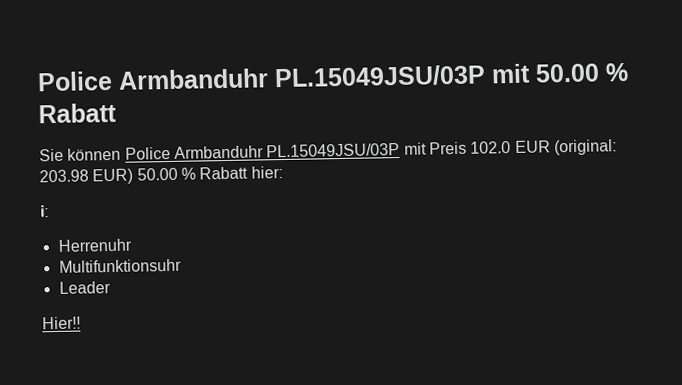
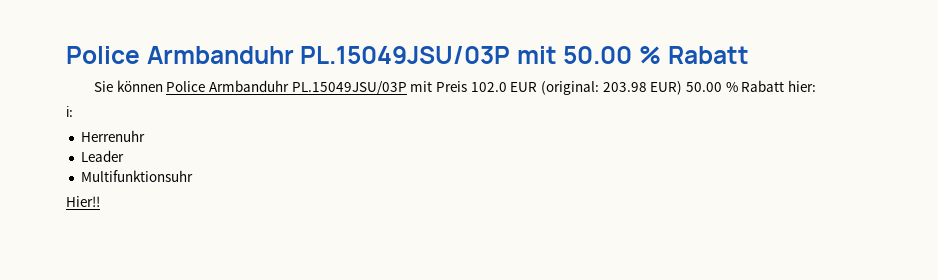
(132, 245) none -> [80,150,124,162] // Leader
[58,281,111,294] // Leader -> (193, 176) none

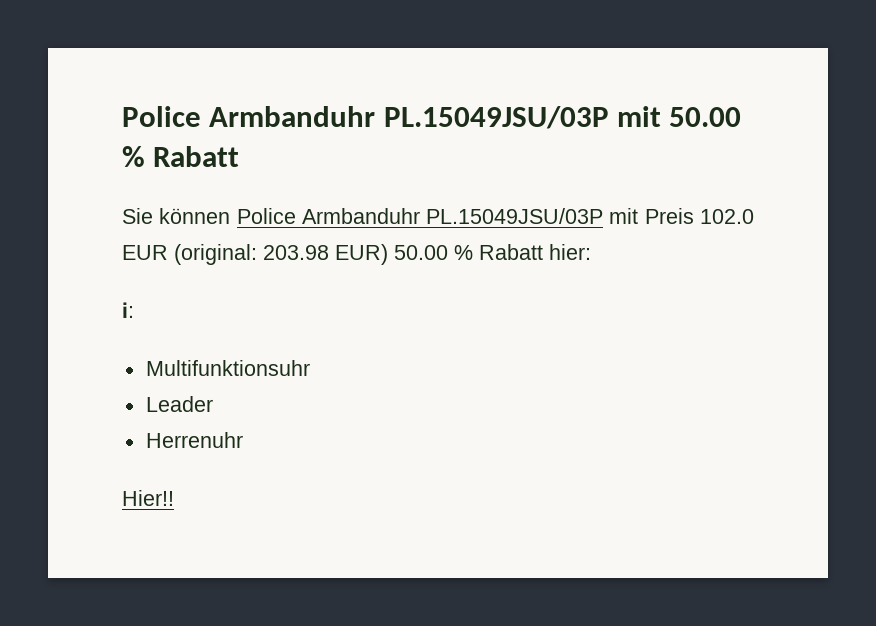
[80,130,145,142] Herrenuhr -> [145,360,310,376] Multifunktionsuhr
[80,170,193,182] Multifunktionsuhr -> [145,432,243,448] Herrenuhr

